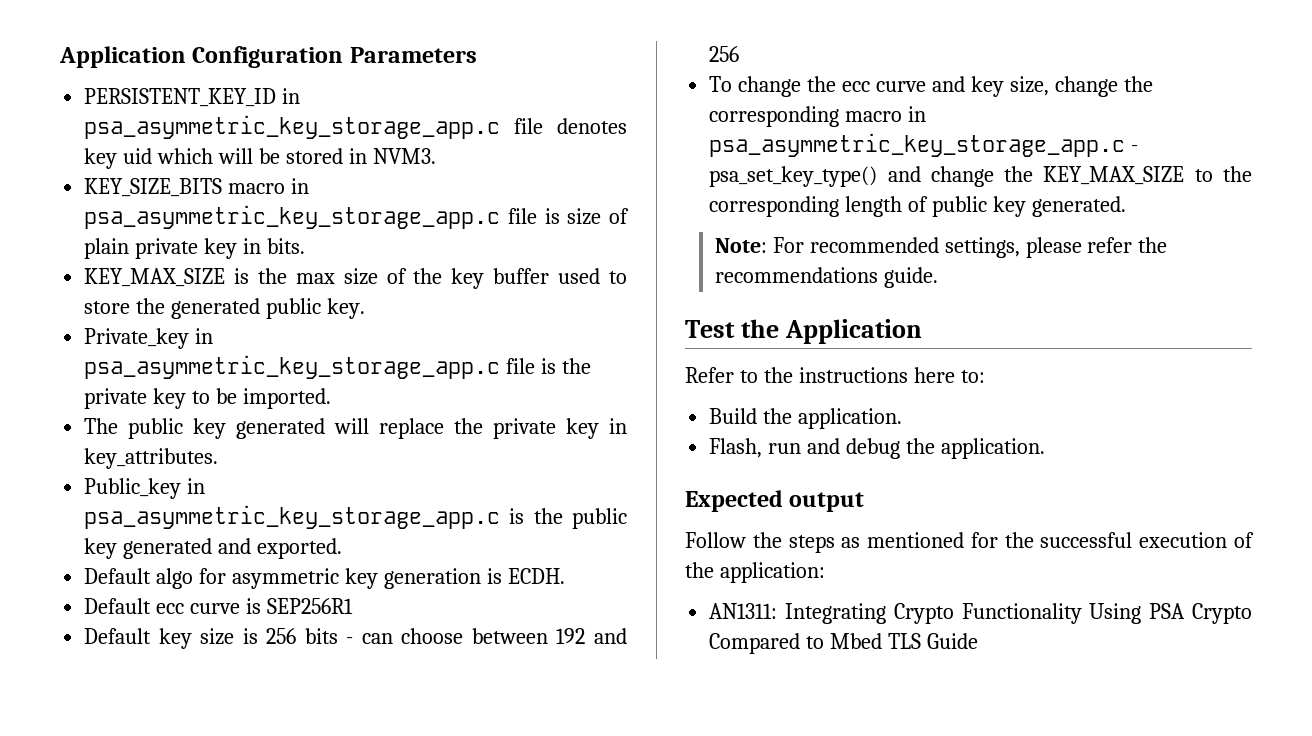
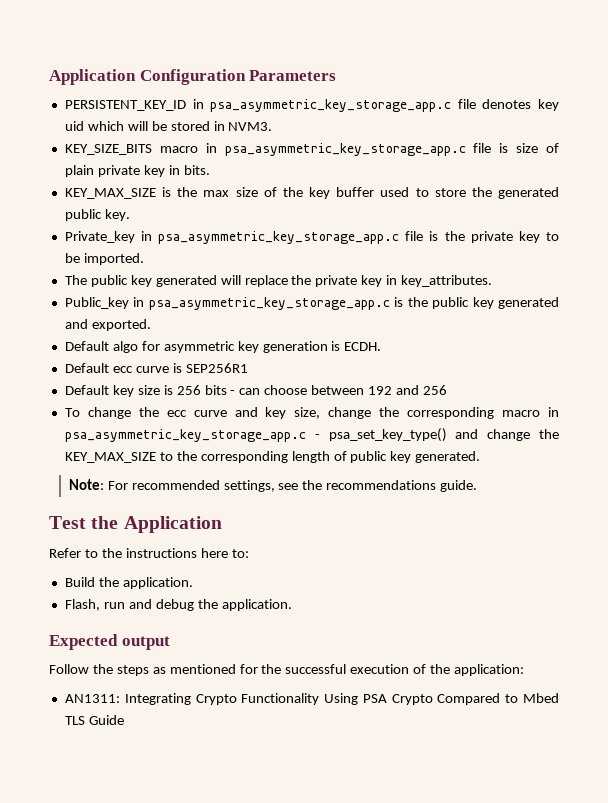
[1025,237,1133,258] please refer -> [278,483,299,490] see

